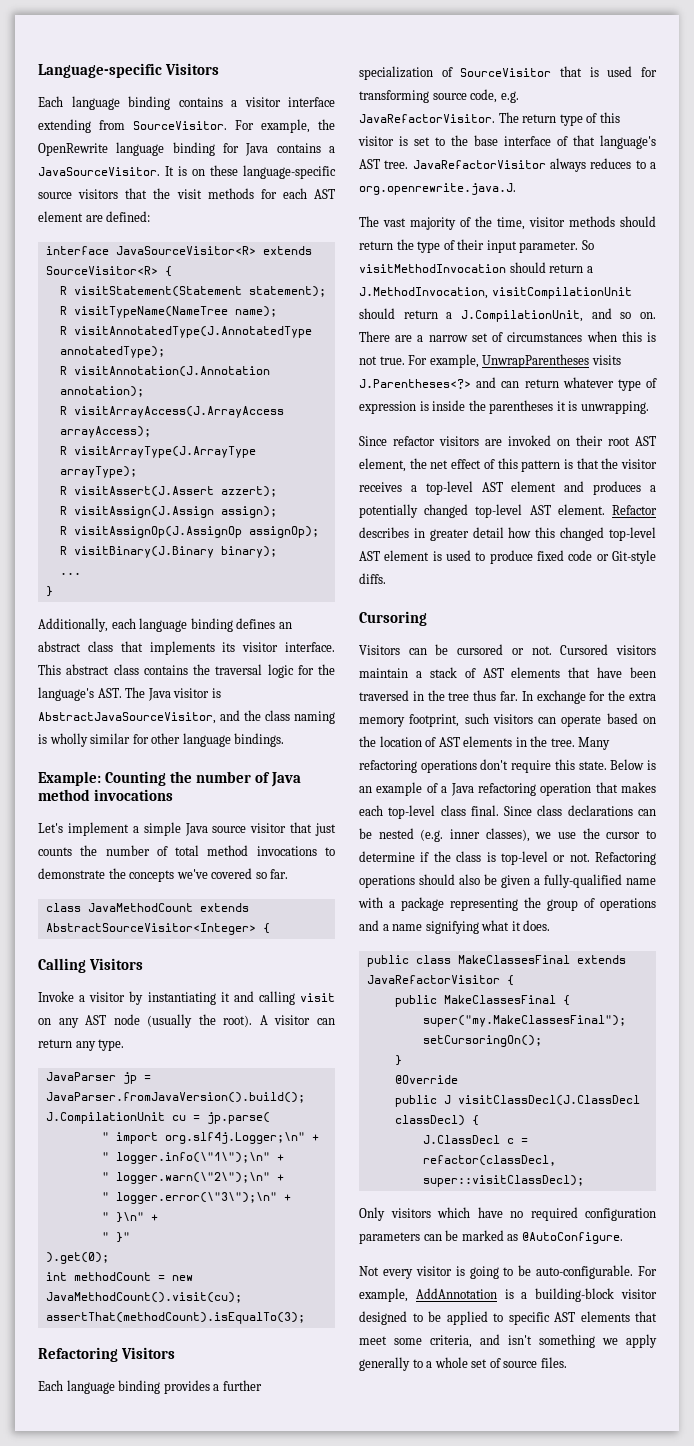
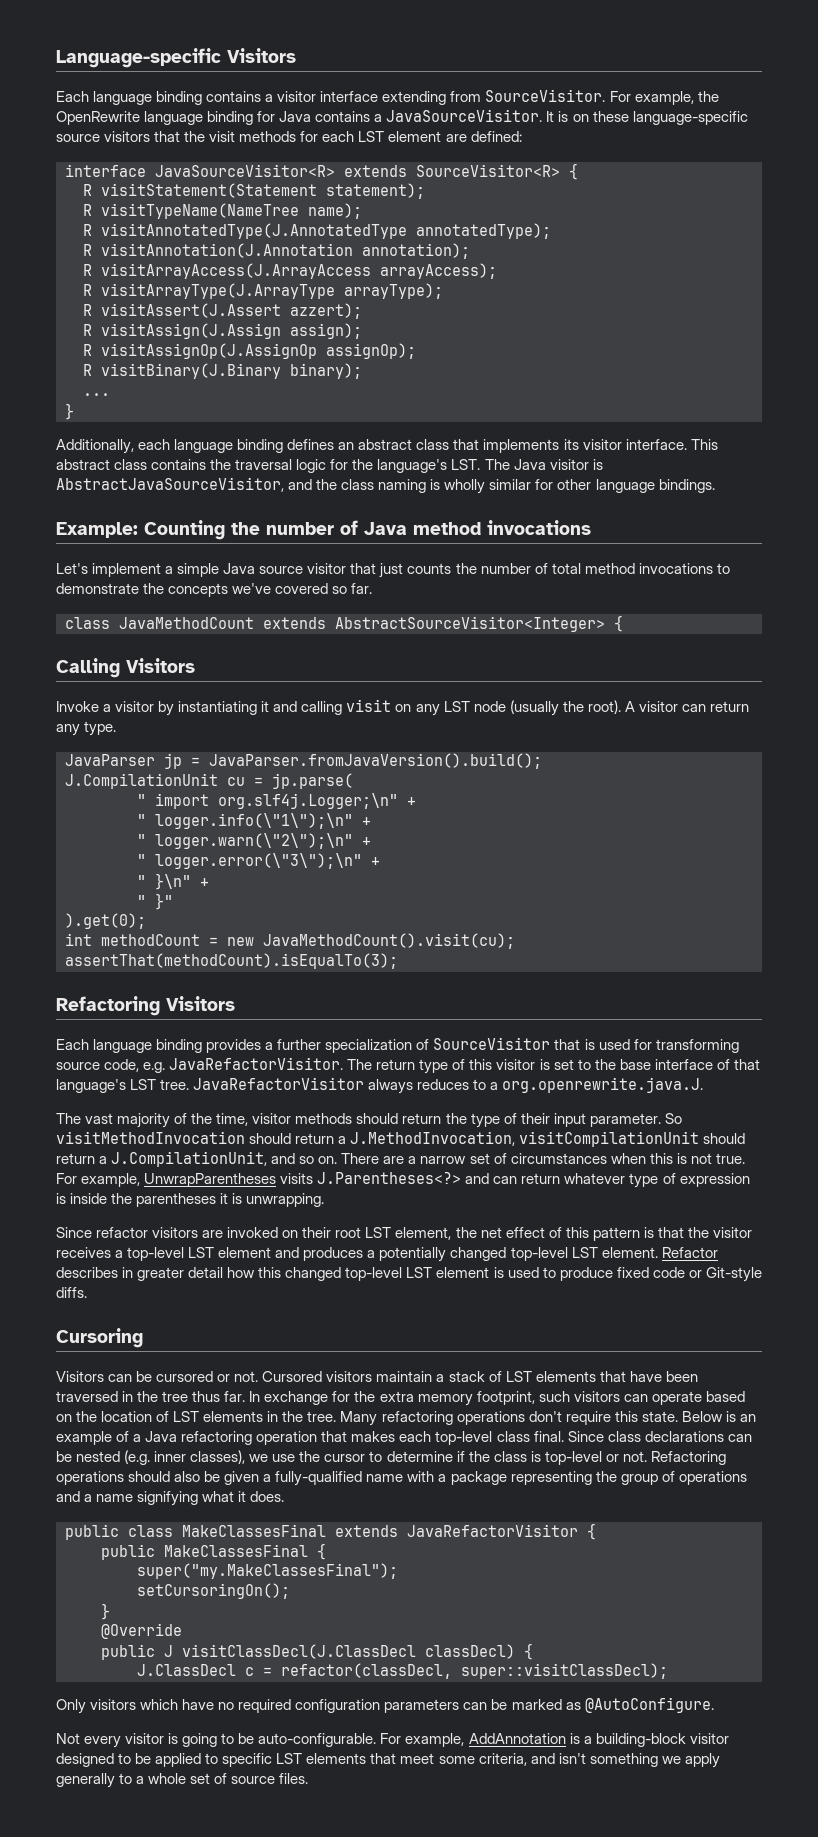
[314,189,335,199] AST -> [358,131,385,142] LST
[97,688,122,698] AST. -> [451,459,481,470] LST.
[85,1015,107,1025] AST -> [443,701,470,712] LST
[359,159,380,169] AST -> [130,1079,157,1090] LST
[635,436,656,446] AST -> [365,1227,392,1238] LST
[481,482,503,492] AST -> [188,1247,215,1258] LST
[529,505,551,515] AST -> [571,1247,598,1258] LST
[359,551,380,561] AST -> [406,1267,433,1278] LST
[482,668,504,678] AST -> [505,1371,532,1382] LST
[438,737,460,747] AST -> [173,1411,200,1422] LST
[554,1312,575,1322] AST -> [276,1753,303,1764] LST

